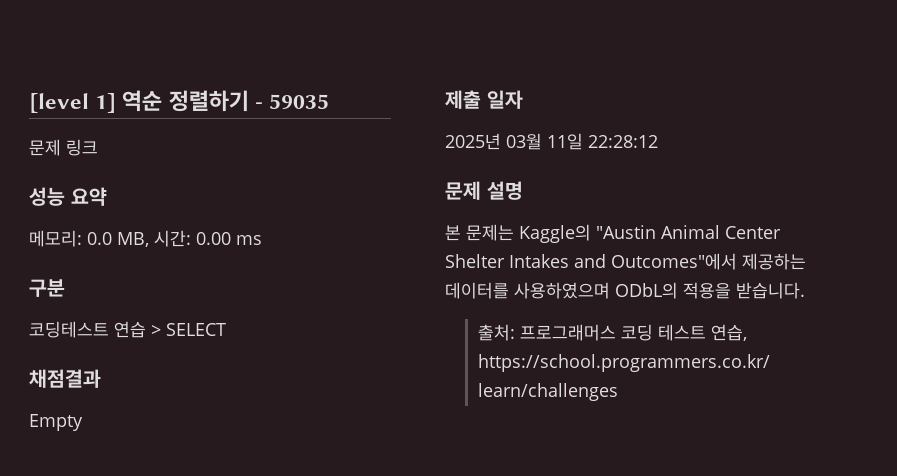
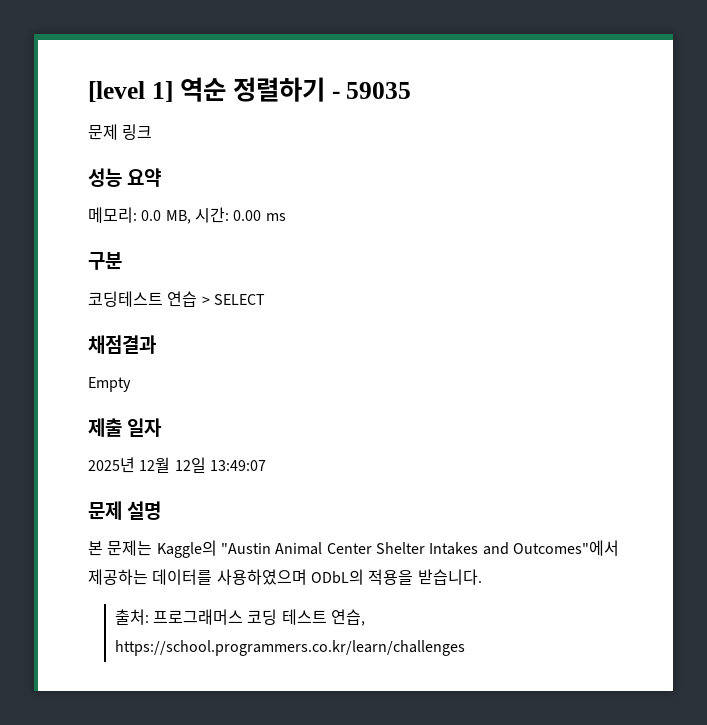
[506,133,658,150] 03월 11일 22:28:12 -> [139,457,266,473] 12월 12일 13:49:07

